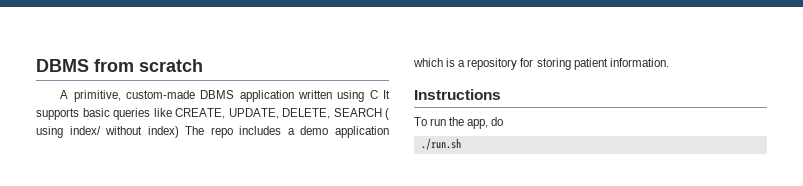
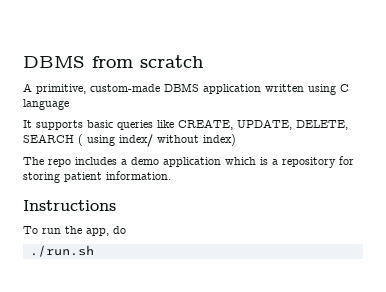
(378, 94) none -> [23,99,69,110] language //
(179, 132) none -> (236, 140) //

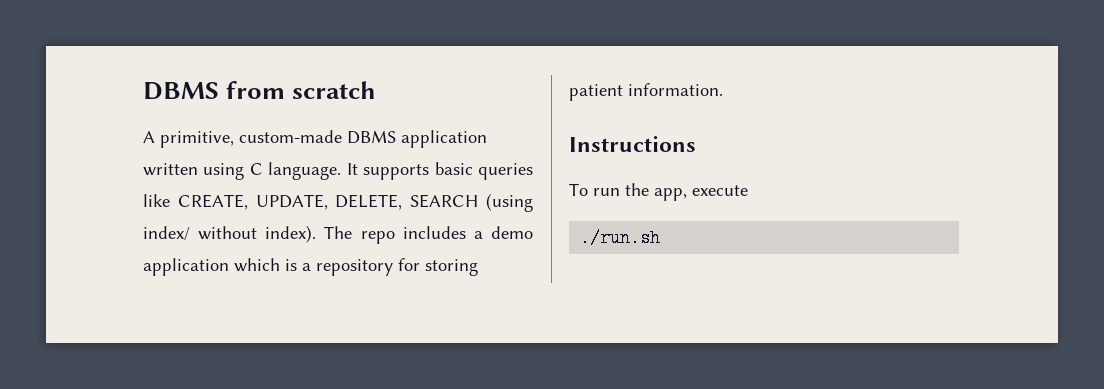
[23,99,69,110] language // -> [268,162,342,180] language.
[78,134,115,146] ( using -> [486,193,533,212] (using
[203,134,236,146] index) // -> [265,225,317,243] index).
[113,226,126,234] do -> [692,185,748,196] execute

